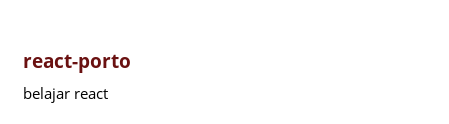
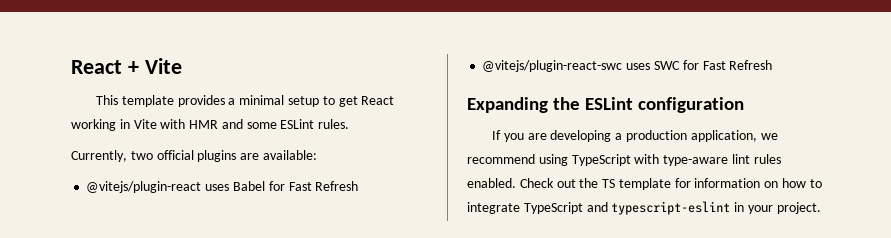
[23,54,131,73] [23,87,109,103] react-porto // belajar react -> [71,58,182,74] [96,95,395,107] [71,119,350,131] [71,150,317,162] [86,181,359,193] [482,60,773,72] [467,97,745,113] [492,130,778,142] [467,154,781,166] [467,178,822,190] [467,201,821,215] React + Vite // This template provides a minimal setup to get React working in Vite with HMR and some ESLint rules. // Currently, two official plugins are available: // @vitejs/plugin-react uses Babel for Fast Refresh // @vitejs/plugin-react-swc uses SWC for Fast Refresh // Expanding the ESLint configuration // If you are developing a production application, we recommend using TypeScript with type-aware lint rules enabled. Check out the TS template for information on how to integrate TypeScript and typescript-eslint in your project.

